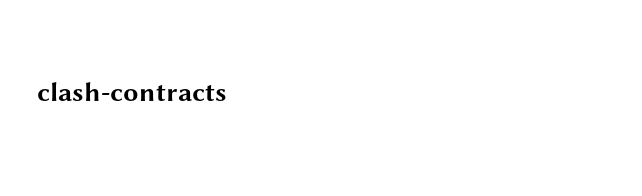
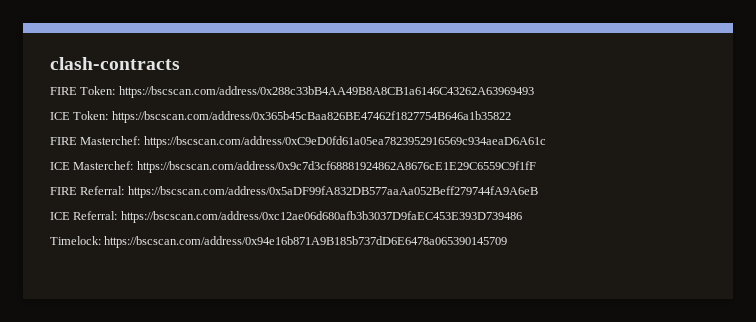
(227, 91) none -> [50,86,534,98] [50,111,511,123] [50,136,546,148] [50,161,536,173] [50,186,538,198] [50,211,522,223] [50,236,508,248] // FIRE Token: https://bscscan.com/address/0x288c33bB4AA49B8A8CB1a6146C43262A63969493 // ICE Token: https://bscscan.com/address/0x365b45cBaa826BE47462f1827754B646a1b35822 // FIRE Masterchef: https://bscscan.com/address/0xC9eD0fd61a05ea7823952916569c934aeaD6A61c // ICE Masterchef: https://bscscan.com/address/0x9c7d3cf68881924862A8676cE1E29C6559C9f1fF // FIRE Referral: https://bscscan.com/address/0x5aDF99fA832DB577aaAa052Beff279744fA9A6eB // ICE Referral: https://bscscan.com/address/0xc12ae06d680afb3b3037D9faEC453E393D739486 // Timelock: https://bscscan.com/address/0x94e16b871A9B185b737dD6E6478a065390145709

